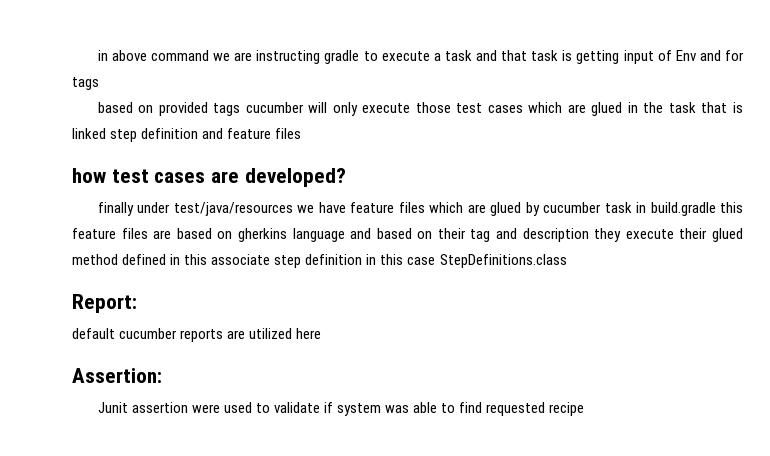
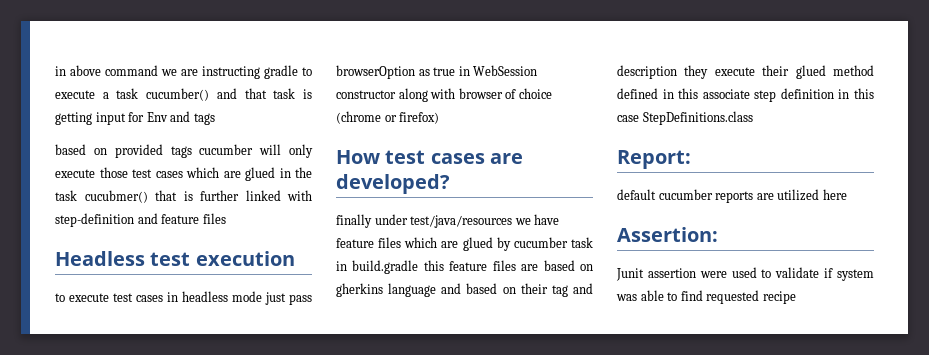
(472, 55) none -> [146,88,210,101] cucumber()
[657,50,672,61] of -> [128,112,145,122] for
[725,50,745,61] for -> (191, 116) none
(696, 107) none -> [84,190,148,203] cucubmer()
[72,128,199,142] linked step definition -> [200,190,312,201] [55,213,134,227] further linked with step-definition
[72,168,106,183] how -> [55,251,295,266] [55,291,312,305] [336,65,538,79] [336,88,552,102] [336,111,440,124] [336,150,380,164] Headless test execution // to execute test cases in headless mode just pass browserOption as true in WebSession constructor along with browser of choice (chrome or firefox) // How

